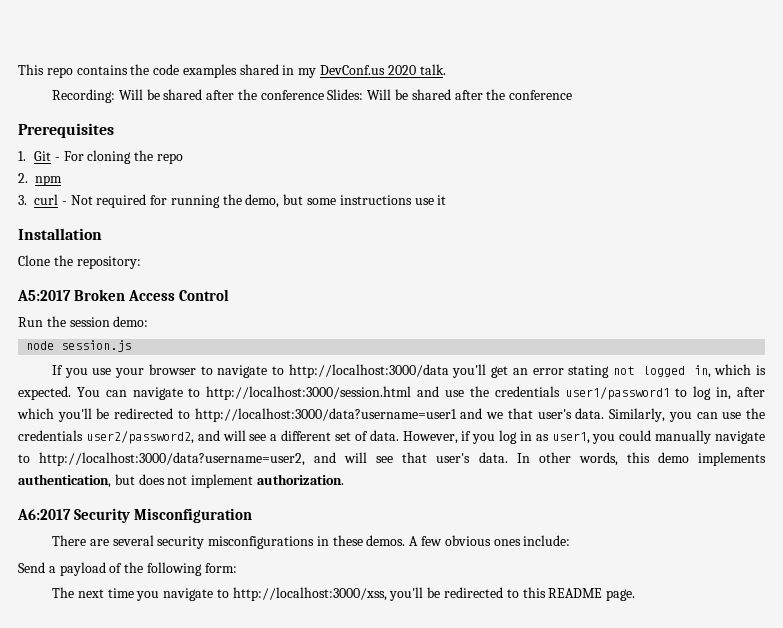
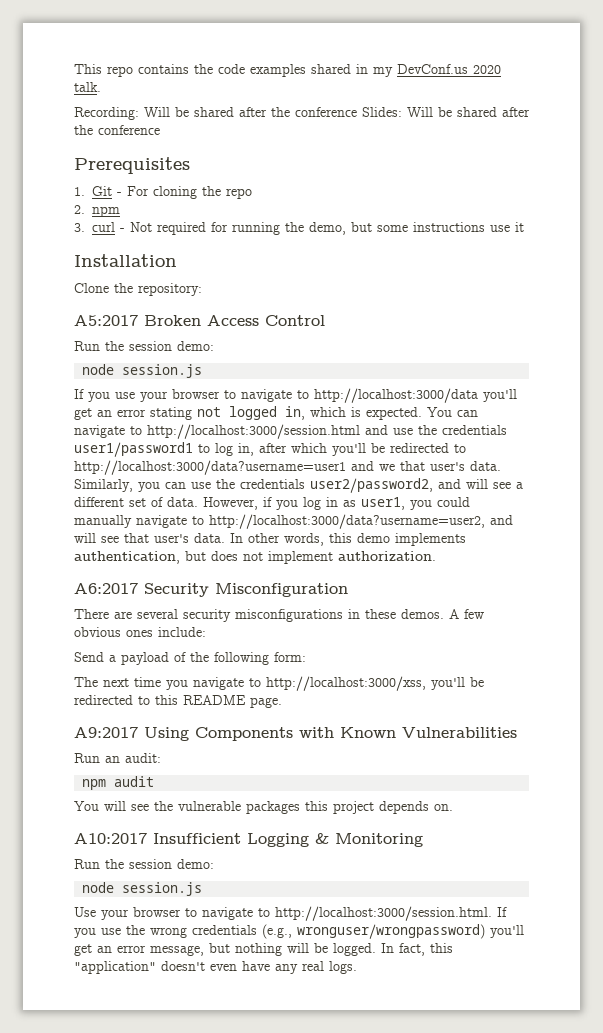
(636, 595) none -> [74,727,517,741] [74,753,161,763] [82,776,155,790] [74,801,453,814] [74,833,423,847] [74,859,214,869] [82,882,203,896] [74,906,507,921] [74,924,524,939] [74,943,453,956] [74,961,357,974] // A9:2017 Using Components with Known Vulnerabilities // Run an audit: // npm audit // You will see the vulnerable packages this project depends on. // A10:2017 Insufficient Logging & Monitoring // Run the session demo: // node session.js // Use your browser to navigate to http://localhost:3000/session.html. If you use the wrong credentials (e.g., wronguser/wrongpassword) you'll get an error message, but nothing will be logged. In fact, this "application" doesn't even have any real logs.

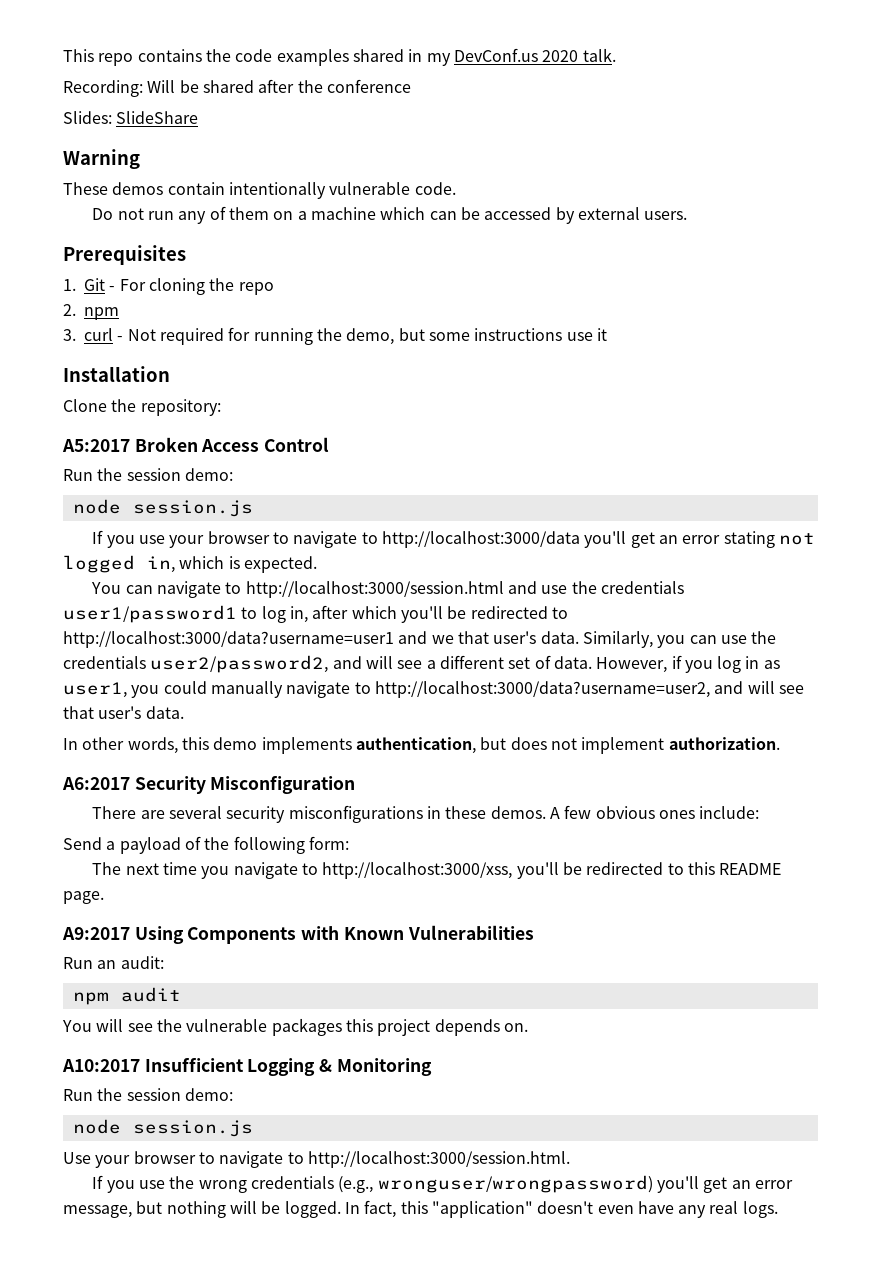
[362,107,530,117] [74,125,160,135] Slides: Will be shared after the conference -> [63,111,199,124] [63,149,140,169] [63,182,456,199] [92,206,688,224] // Slides: SlideShare // Warning // These demos contain intentionally vulnerable code. // Do not run any of them on a machine which can be accessed by external users.
(422, 413) none -> (317, 564) //
(225, 538) none -> (184, 712) //
(492, 913) none -> (570, 1159) //

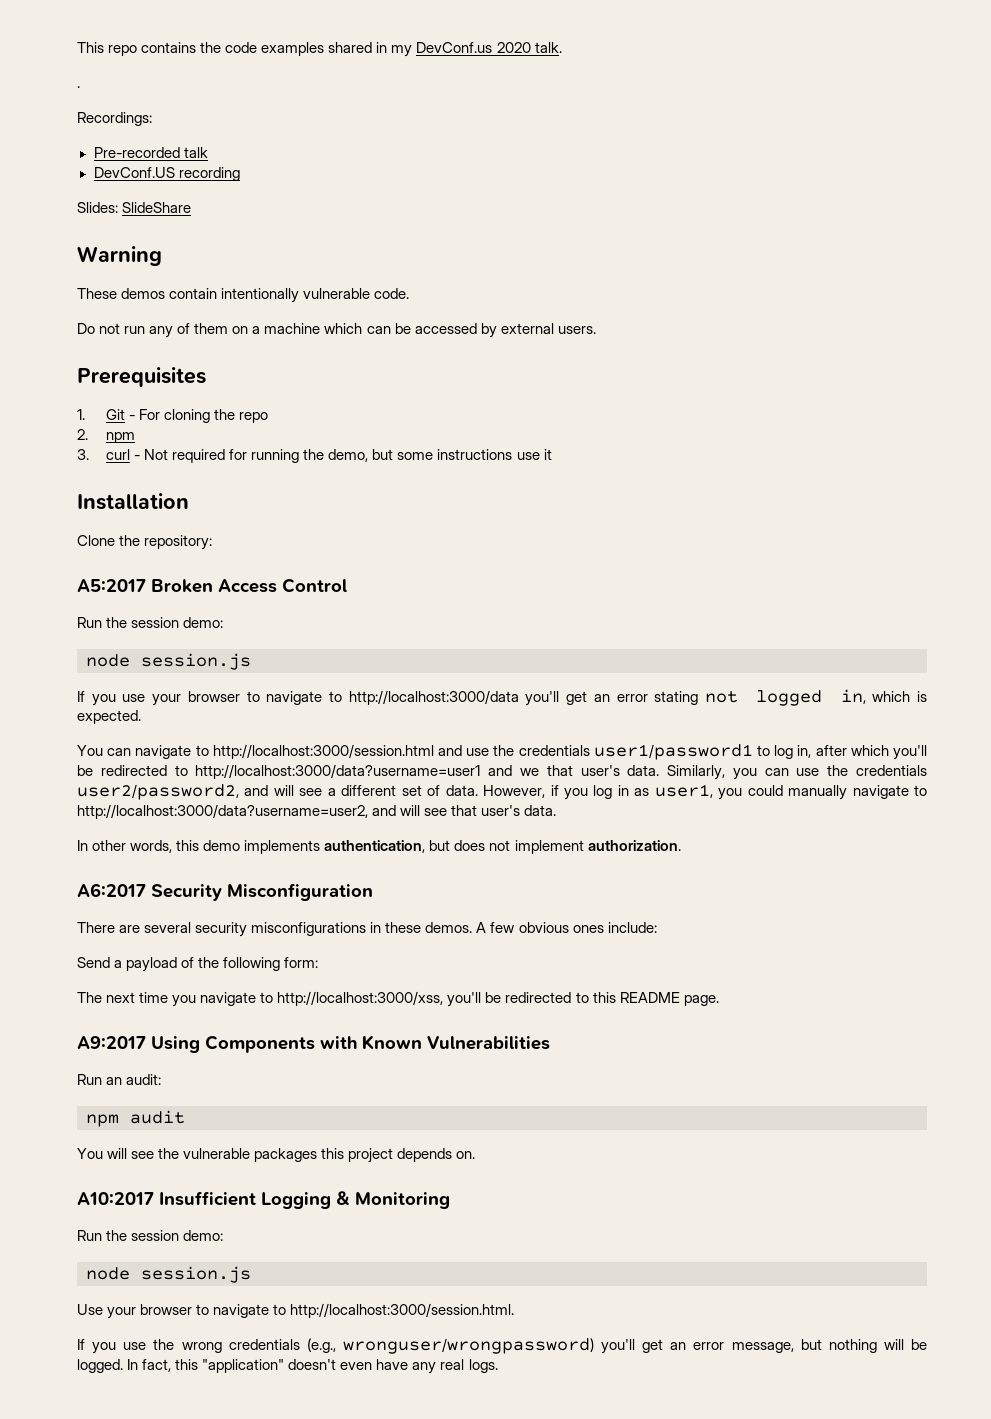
[63,79,411,97] Recording: Will be shared after the conference -> [77,86,80,88] [77,112,152,126] [93,147,208,158] [93,167,240,181] . // Recordings: // Pre-recorded talk // DevConf.US recording

